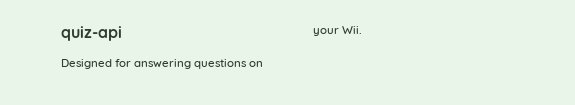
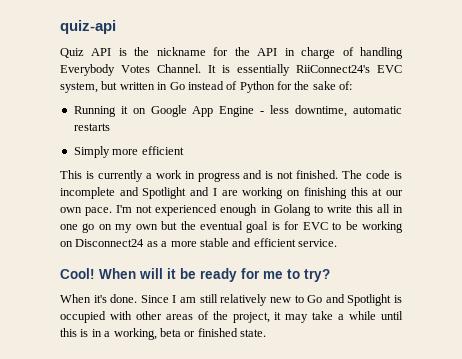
[61,59,264,69] [313,26,363,36] Designed for answering questions on your Wii. -> [60,47,403,59] [60,64,402,76] [60,81,353,93] [73,105,402,117] [73,123,110,131] [73,146,184,158] [60,170,402,182] [60,187,403,199] [60,204,403,216] [60,221,403,233] [60,238,337,247] [60,268,330,282] [60,294,403,306] [60,311,403,323] [60,328,266,340] Quiz API is the nickname for the API in charge of handling Everybody Votes Channel. It is essentially RiiConnect24's EVC system, but written in Go instead of Python for the sake of: // Running it on Google App Engine - less downtime, automatic restarts // Simply more efficient // This is currently a work in progress and is not finished. The code is incomplete and Spotlight and I are working on finishing this at our own pace. I'm not experienced enough in Golang to write this all in one go on my own but the eventual goal is for EVC to be working on Disconnect24 as a more stable and efficient service. // Cool! When will it be ready for me to try? // When it's done. Since I am still relatively new to Go and Spotlight is occupied with other areas of the project, it may take a while until this is in a working, beta or finished state.

